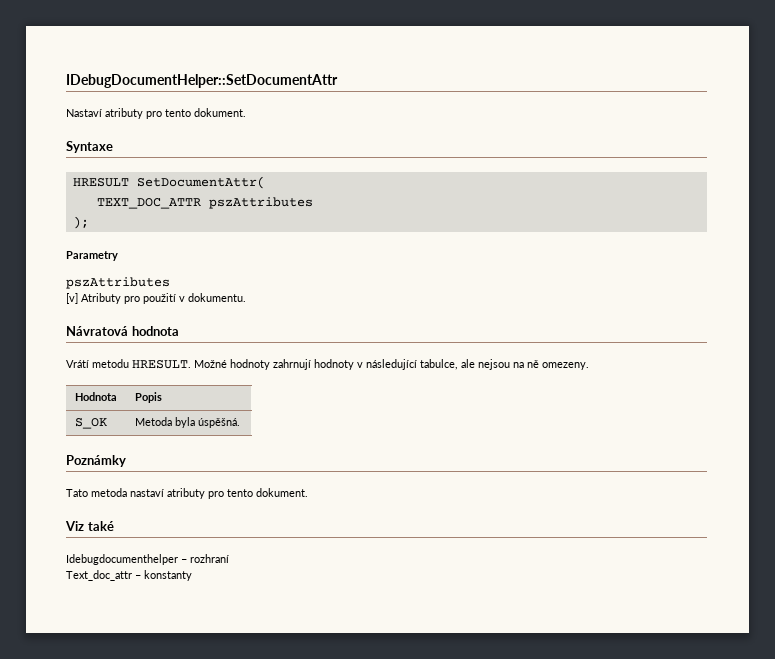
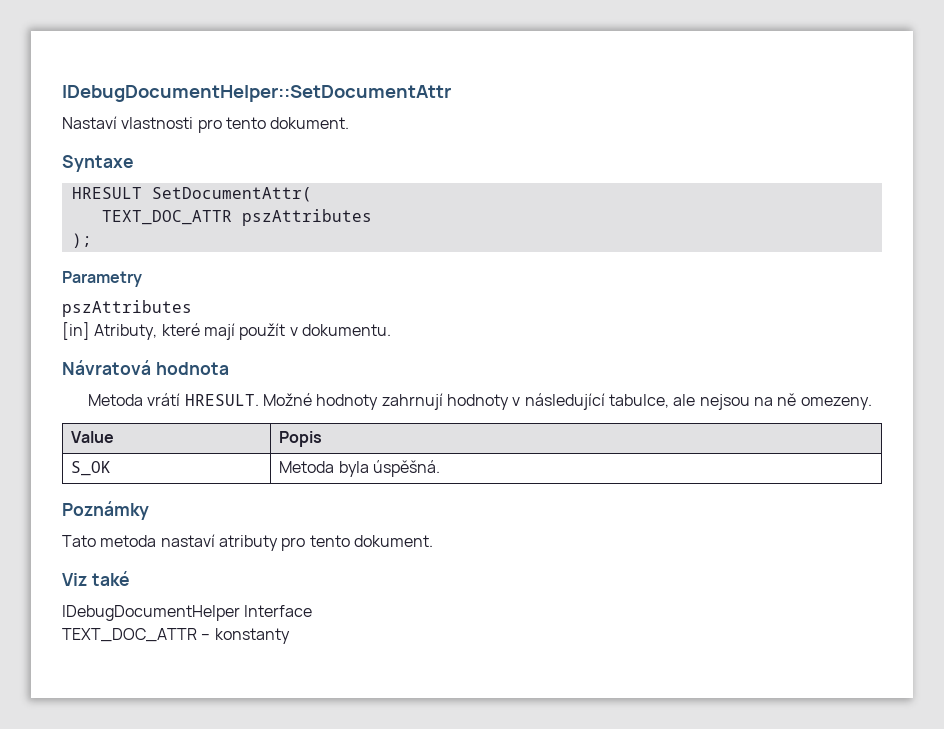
[105,108,143,119] atributy -> [121,117,194,129] vlastnosti
[66,293,176,304] [v] Atributy pro použití -> [62,322,286,340] [in] Atributy, které mají použít
[66,359,129,368] Vrátí metodu -> [88,393,181,406] Metoda vrátí
[74,392,117,401] Hodnota -> [71,431,115,443] Value
[66,554,229,565] [66,570,132,581] Idebugdocumenthelper – rozhraní // Text_doc_attr -> [62,605,313,621] [62,628,197,642] IDebugDocumentHelper Interface // TEXT_DOC_ATTR

